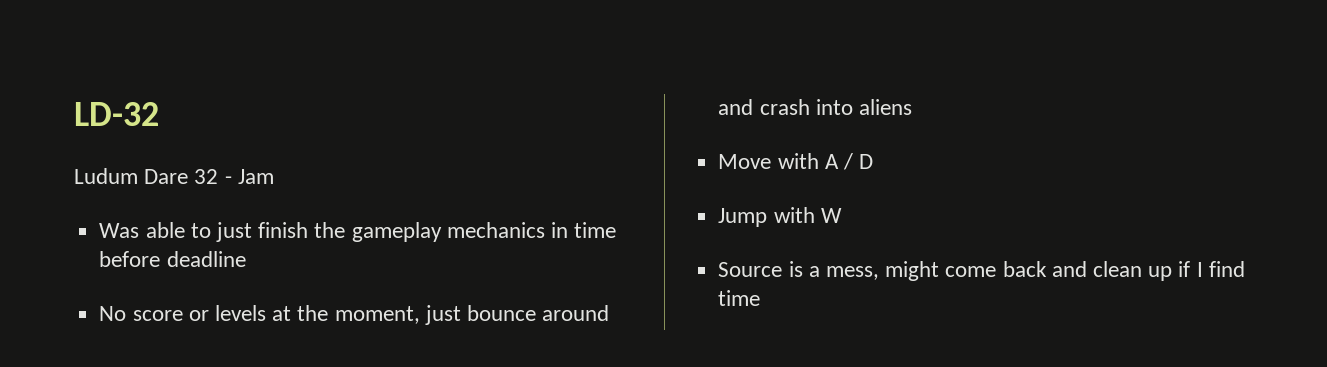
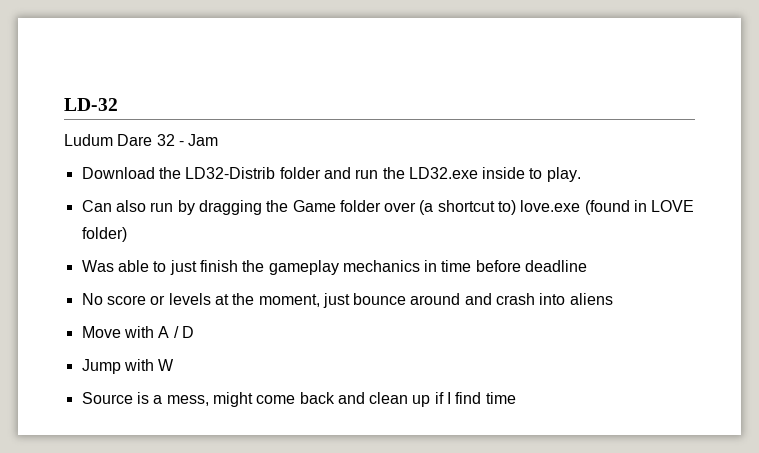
(274, 176) none -> [81,167,581,182] [81,200,695,215] [81,227,127,242] // Download the LD32-Distrib folder and run the LD32.exe inside to play. // Can also run by dragging the Game folder over (a shortcut to) love.exe (found in LOVE folder)

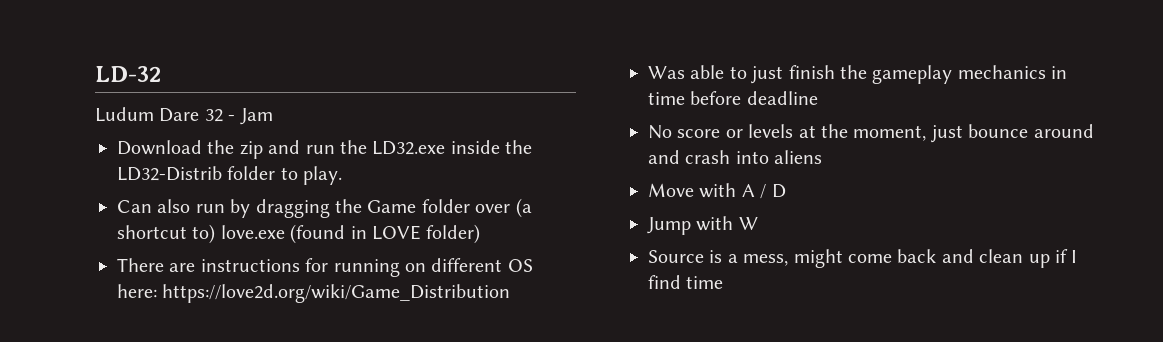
[185,167,321,179] LD32-Distrib folder -> [239,141,263,159] zip
(526, 173) none -> [505,140,533,154] [117,166,276,181] the LD32-Distrib folder
(127, 234) none -> [117,258,533,277] [117,284,511,303] // There are instructions for running on different OS here: https://love2d.org/wiki/Game_Distribution

